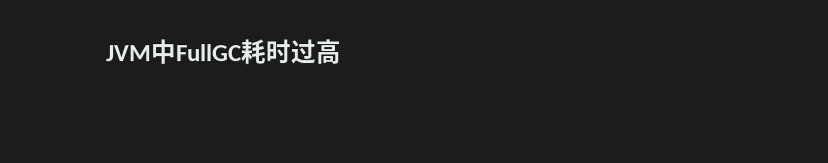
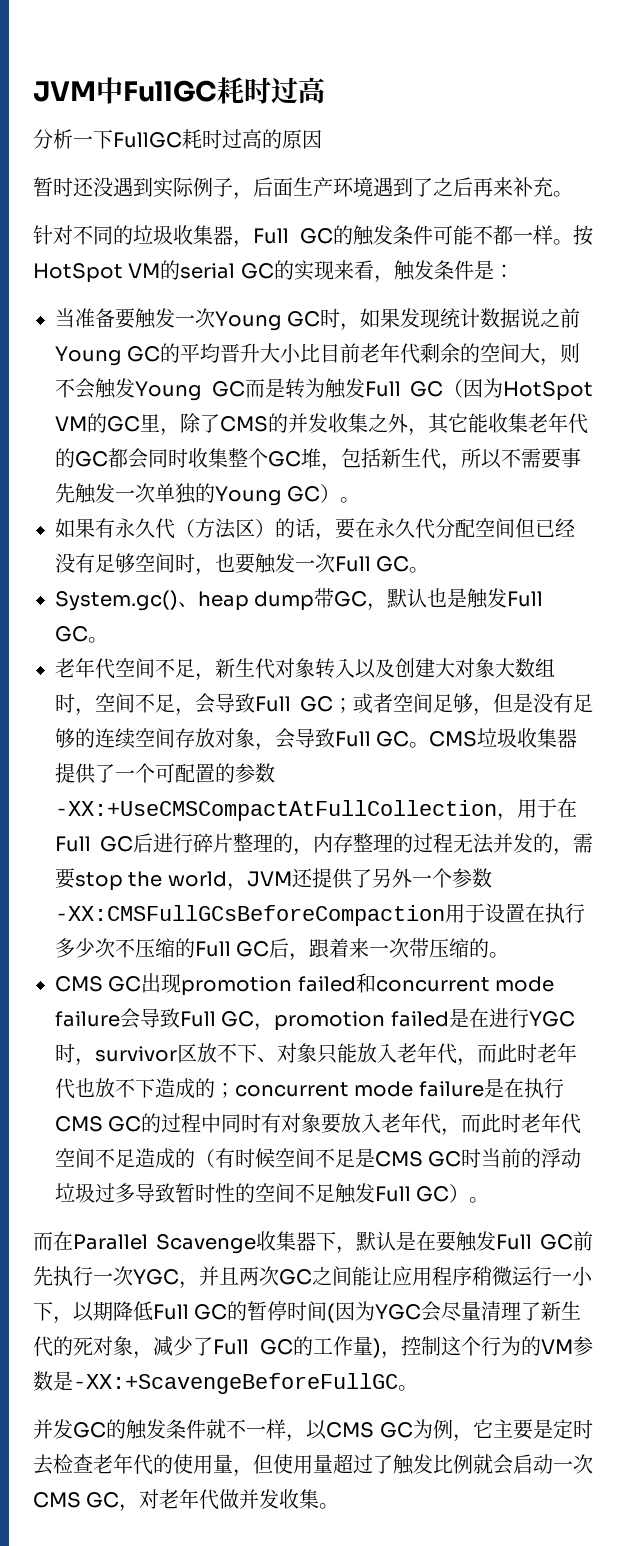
(341, 52) none -> [33,129,322,149] [33,177,573,200] [33,225,593,248] [33,260,514,283] [55,308,581,331] [55,343,581,366] [55,378,593,401] [55,413,588,436] [55,448,581,471] [55,483,361,506] [55,518,575,541] [55,553,430,576] [55,588,544,611] [55,626,108,643] [55,658,555,681] [55,693,593,716] [55,728,578,751] [55,763,275,784] [55,798,577,821] [55,833,593,856] [55,868,492,891] [55,903,585,926] [55,938,510,961] [55,973,555,996] [55,1008,575,1031] [55,1043,577,1066] [55,1078,564,1099] [55,1113,582,1136] [55,1148,582,1169] [55,1183,490,1204] [33,1231,593,1254] [33,1266,593,1289] [33,1301,582,1324] [33,1336,593,1359] [33,1371,418,1394] [33,1419,593,1442] [33,1454,593,1477] [33,1489,340,1512] // 分析一下FullGC耗时过高的原因 // 暂时还没遇到实际例子，后面生产环境遇到了之后再来补充。 // 针对不同的垃圾收集器，Full GC的触发条件可能不都一样。按HotSpot VM的serial GC的实现来看，触发条件是： // 当准备要触发一次Young GC时，如果发现统计数据说之前Young GC的平均晋升大小比目前老年代剩余的空间大，则不会触发Young GC而是转为触发Full GC（因为HotSpot VM的GC里，除了CMS的并发收集之外，其它能收集老年代的GC都会同时收集整个GC堆，包括新生代，所以不需要事先触发一次单独的Young GC）。 // 如果有永久代（方法区）的话，要在永久代分配空间但已经没有足够空间时，也要触发一次Full GC。 // System.gc()、heap dump带GC，默认也是触发Full GC。 // 老年代空间不足，新生代对象转入以及创建大对象大数组时，空间不足，会导致Full GC；或者空间足够，但是没有足够的连续空间存放对象，会导致Full GC。CMS垃圾收集器提供了一个可配置的参数-XX:+UseCMSCompactAtFullCollection，用于在Full GC后进行碎片整理的，内存整理的过程无法并发的，需要stop the world，JVM还提供了另外一个参数-XX:CMSFullGCsBeforeCompaction用于设置在执行多少次不压缩的Full GC后，跟着来一次带压缩的。 // CMS GC出现promotion failed和concurrent mode failure会导致Full GC，promotion failed是在进行YGC时，survivor区放不下、对象只能放入老年代，而此时老年代也放不下造成的；concurrent mode failure是在执行CMS GC的过程中同时有对象要放入老年代，而此时老年代空间不足造成的（有时候空间不足是CMS GC时当前的浮动垃圾过多导致暂时性的空间不足触发Full GC）。 // 而在Parallel Scavenge收集器下，默认是在要触发Full GC前先执行一次YGC，并且两次GC之间能让应用程序稍微运行一小下，以期降低Full GC的暂停时间(因为YGC会尽量清理了新生代的死对象，减少了Full GC的工作量)，控制这个行为的VM参数是-XX:+ScavengeBeforeFullGC。 // 并发GC的触发条件就不一样，以CMS GC为例，它主要是定时去检查老年代的使用量，但使用量超过了触发比例就会启动一次CMS GC，对老年代做并发收集。

